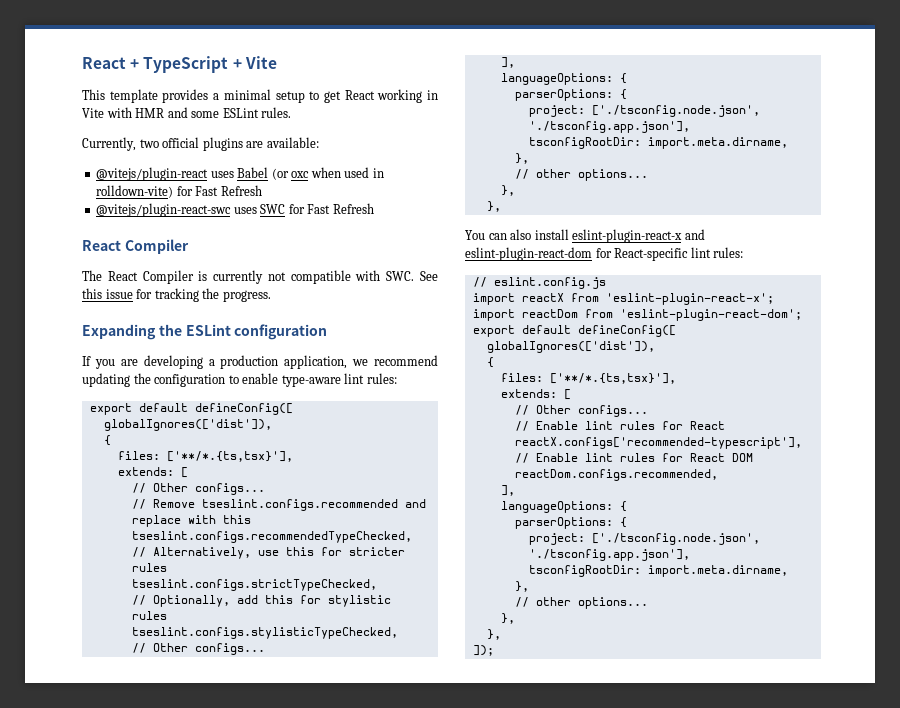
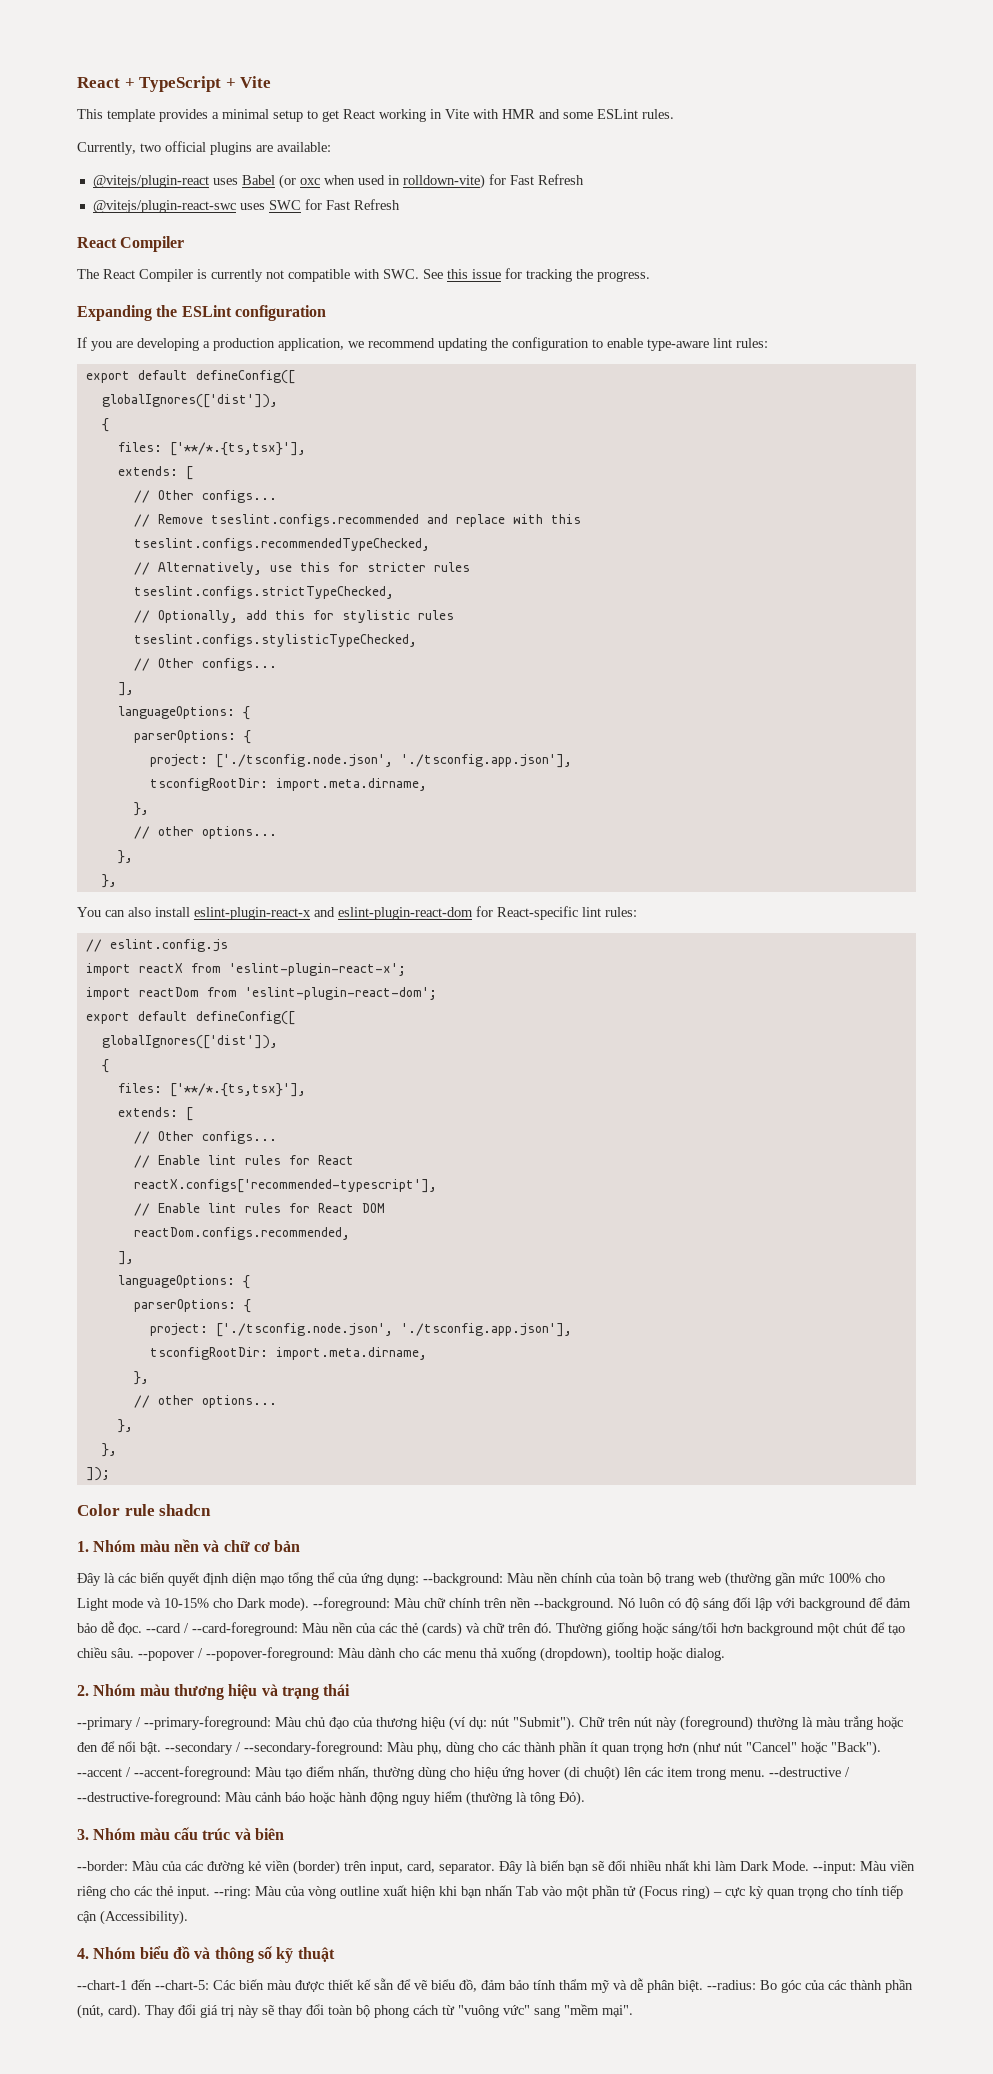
(494, 650) none -> [77,1504,212,1516] [77,1539,301,1552] [77,1572,885,1587] [77,1597,911,1612] [77,1621,905,1637] [77,1647,725,1662] [77,1684,351,1700] [77,1716,903,1731] [77,1741,881,1756] [77,1766,850,1781] [77,1791,585,1806] [77,1827,284,1840] [77,1860,915,1875] [77,1885,903,1900] [77,1910,188,1925] [77,1946,335,1963] [77,1978,913,1993] [77,2004,633,2019] // Color rule shadcn // 1. Nhóm màu nền và chữ cơ bản // Đây là các biến quyết định diện mạo tổng thể của ứng dụng: --background: Màu nền chính của toàn bộ trang web (thường gần mức 100% cho Light mode và 10-15% cho Dark mode). --foreground: Màu chữ chính trên nền --background. Nó luôn có độ sáng đối lập với background để đảm bảo dễ đọc. --card / --card-foreground: Màu nền của các thẻ (cards) và chữ trên đó. Thường giống hoặc sáng/tối hơn background một chút để tạo chiều sâu. --popover / --popover-foreground: Màu dành cho các menu thả xuống (dropdown), tooltip hoặc dialog. // 2. Nhóm màu thương hiệu và trạng thái // --primary / --primary-foreground: Màu chủ đạo của thương hiệu (ví dụ: nút "Submit"). Chữ trên nút này (foreground) thường là màu trắng hoặc đen để nổi bật. --secondary / --secondary-foreground: Màu phụ, dùng cho các thành phần ít quan trọng hơn (như nút "Cancel" hoặc "Back"). --accent / --accent-foreground: Màu tạo điểm nhấn, thường dùng cho hiệu ứng hover (di chuột) lên các item trong menu. --destructive / --destructive-foreground: Màu cảnh báo hoặc hành động nguy hiểm (thường là tông Đỏ). // 3. Nhóm màu cấu trúc và biên // --border: Màu của các đường kẻ viền (border) trên input, card, separator. Đây là biến bạn sẽ đổi nhiều nhất khi làm Dark Mode. --input: Màu viền riêng cho các thẻ input. --ring: Màu của vòng outline xuất hiện khi bạn nhấn Tab vào một phần tử (Focus ring) – cực kỳ quan trọng cho tính tiếp cận (Accessibility). // 4. Nhóm biểu đồ và thông số kỹ thuật // --chart-1 đến --chart-5: Các biến màu được thiết kế sẵn để vẽ biểu đồ, đảm bảo tính thẩm mỹ và dễ phân biệt. --radius: Bo góc của các thành phần (nút, card). Thay đổi giá trị này sẽ thay đổi toàn bộ phong cách từ "vuông vức" sang "mềm mại".

